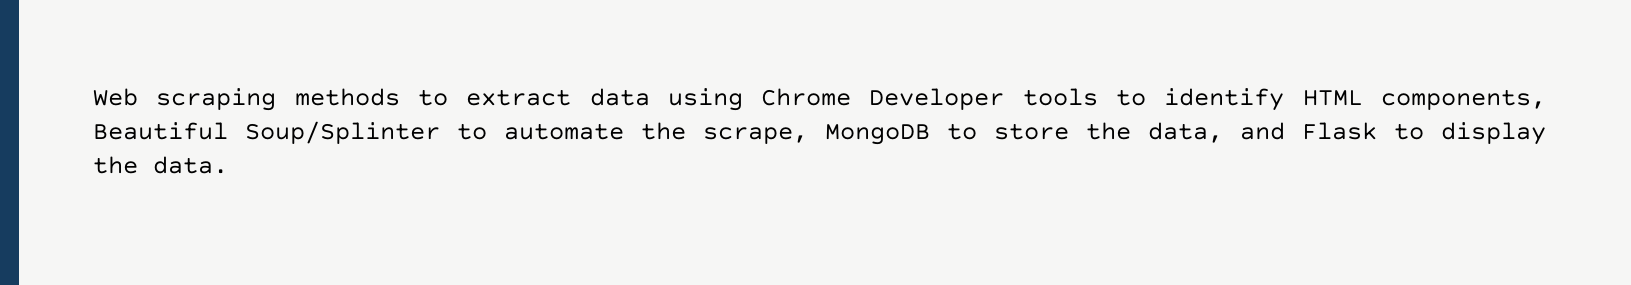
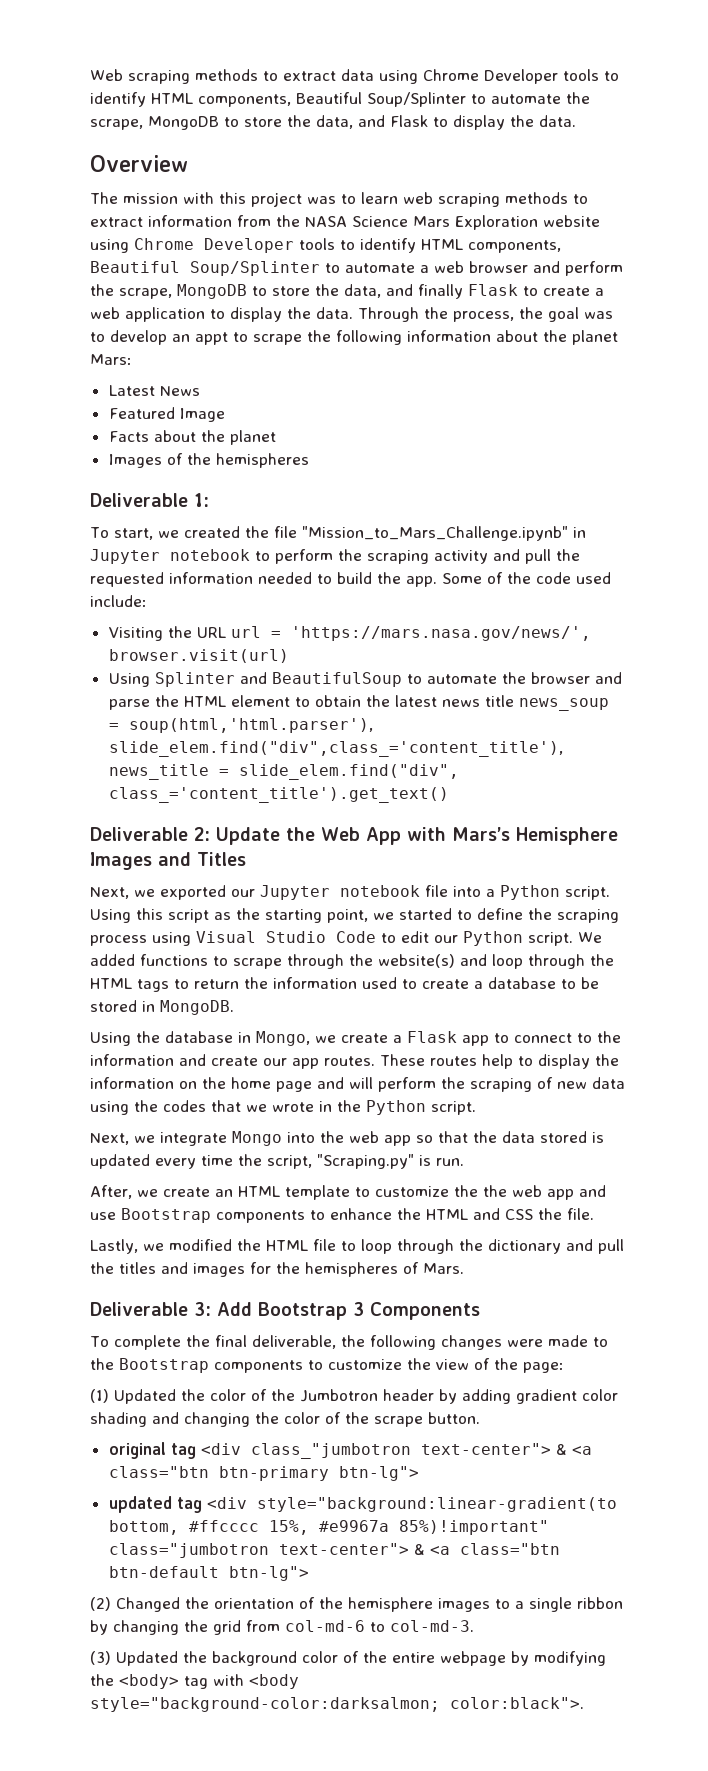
(228, 165) none -> [90,155,188,172] [90,192,588,207] [90,215,600,230] [90,238,561,253] [90,261,623,276] [90,284,604,299] [90,307,613,322] [90,330,618,345] [90,354,132,365] [108,385,200,396] [108,407,225,422] [108,430,276,445] [108,453,309,468] [90,493,209,507] [90,526,586,541] [90,549,580,564] [90,572,611,587] [90,595,147,607] [108,626,591,641] [108,649,289,663] [108,672,622,687] [108,695,609,711] [108,718,373,733] [108,741,563,757] [108,764,459,780] [108,787,449,803] [90,827,618,845] [90,852,246,870] [90,885,610,900] [90,908,619,923] [90,931,602,946] [90,954,614,969] [90,977,599,992] [90,1000,234,1015] [90,1031,621,1046] [90,1054,619,1069] [90,1077,625,1092] [90,1100,476,1115] [90,1131,604,1146] [90,1154,464,1169] [90,1185,606,1200] [90,1208,594,1223] [90,1239,624,1254] [90,1262,464,1277] [90,1302,480,1320] [90,1335,608,1350] [90,1358,564,1373] [90,1389,618,1404] [90,1412,480,1427] [108,1442,592,1459] [108,1466,419,1481] [108,1496,617,1513] [108,1520,549,1535] [108,1543,560,1558] [108,1566,309,1581] [90,1597,623,1612] [90,1620,474,1635] [90,1651,606,1666] [90,1674,299,1689] [90,1697,584,1712] // Overview // The mission with this project was to learn web scraping methods to extract information from the NASA Science Mars Exploration website using Chrome Developer tools to identify HTML components, Beautiful Soup/Splinter to automate a web browser and perform the scrape, MongoDB to store the data, and finally Flask to create a web application to display the data. Through the process, the goal was to develop an appt to scrape the following information about the planet Mars: // Latest News // Featured Image // Facts about the planet // Images of the hemispheres // Deliverable 1: // To start, we created the file "Mission_to_Mars_Challenge.ipynb" in Jupyter notebook to perform the scraping activity and pull the requested information needed to build the app. Some of the code used include: // Visiting the URL url = 'https://mars.nasa.gov/news/', browser.visit(url) // Using Splinter and BeautifulSoup to automate the browser and parse the HTML element to obtain the latest news title news_soup = soup(html,'html.parser'), slide_elem.find("div",class_='content_title'), news_title = slide_elem.find("div", class_='content_title').get_text() // Deliverable 2: Update the Web App with Mars’s Hemisphere Images and Titles // Next, we exported our Jupyter notebook file into a Python script. Using this script as the starting point, we started to define the scraping process using Visual Studio Code to edit our Python script. We added functions to scrape through the website(s) and loop through the HTML tags to return the information used to create a database to be stored in MongoDB. // Using the database in Mongo, we create a Flask app to connect to the information and create our app routes. These routes help to display the information on the home page and will perform the scraping of new data using the codes that we wrote in the Python script. // Next, we integrate Mongo into the web app so that the data stored is updated every time the script, "Scraping.py" is run. // After, we create an HTML template to customize the the web app and use Bootstrap components to enhance the HTML and CSS the file. // Lastly, we modified the HTML file to loop through the dictionary and pull the titles and images for the hemispheres of Mars. // Deliverable 3: Add Bootstrap 3 Components // To complete the final deliverable, the following changes were made to the Bootstrap components to customize the view of the page: // (1) Updated the color of the Jumbotron header by adding gradient color shading and changing the color of the scrape button. // original tag <div class_"jumbotron text-center"> & <a class="btn btn-primary btn-lg"> // updated tag <div style="background:linear-gradient(to bottom, #ffcccc 15%, #e9967a 85%)!important" class="jumbotron text-center"> & <a class="btn btn-default btn-lg"> // (2) Changed the orientation of the hemisphere images to a single ribbon by changing the grid from col-md-6 to col-md-3. // (3) Updated the background color of the entire webpage by modifying the <body> tag with <body style="background-color:darksalmon; color:black">.

